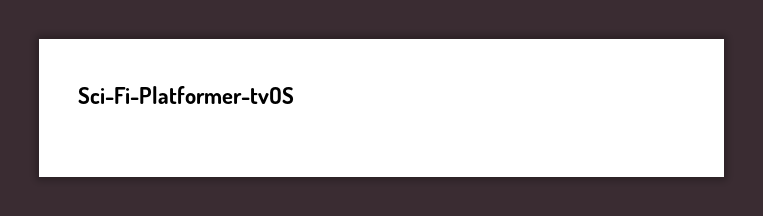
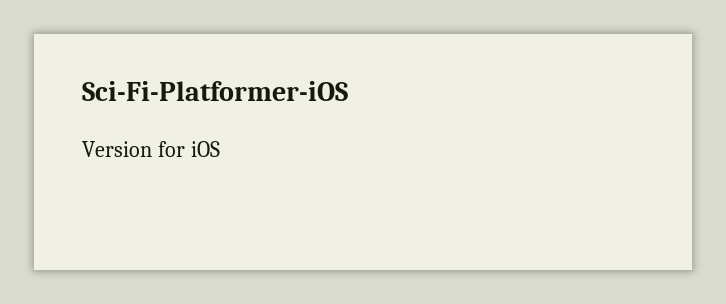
[78,86,294,104] Sci-Fi-Platformer-tvOS -> [82,81,348,101] [82,141,220,157] Sci-Fi-Platformer-iOS // Version for iOS

